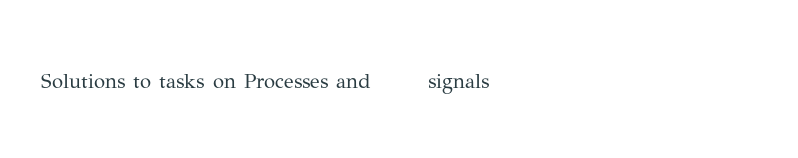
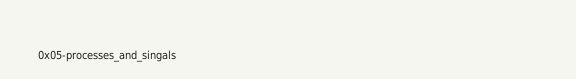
[41,73,489,94] Solutions to tasks on Processes and signals -> [38,50,176,62] 0x05-processes_and_singals

